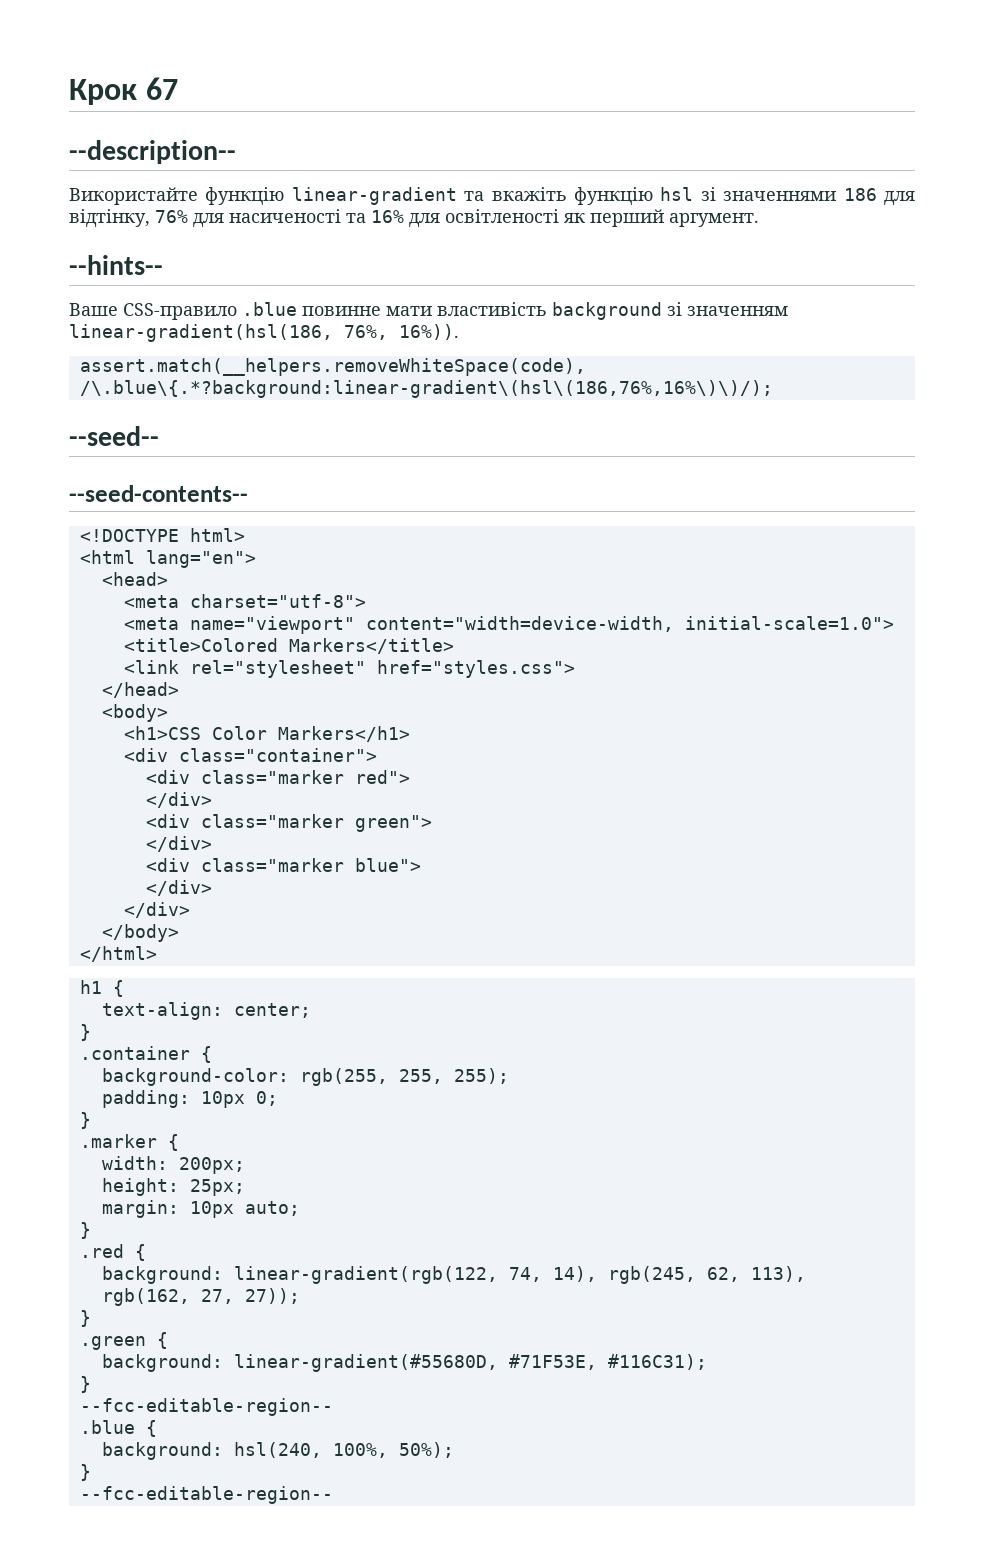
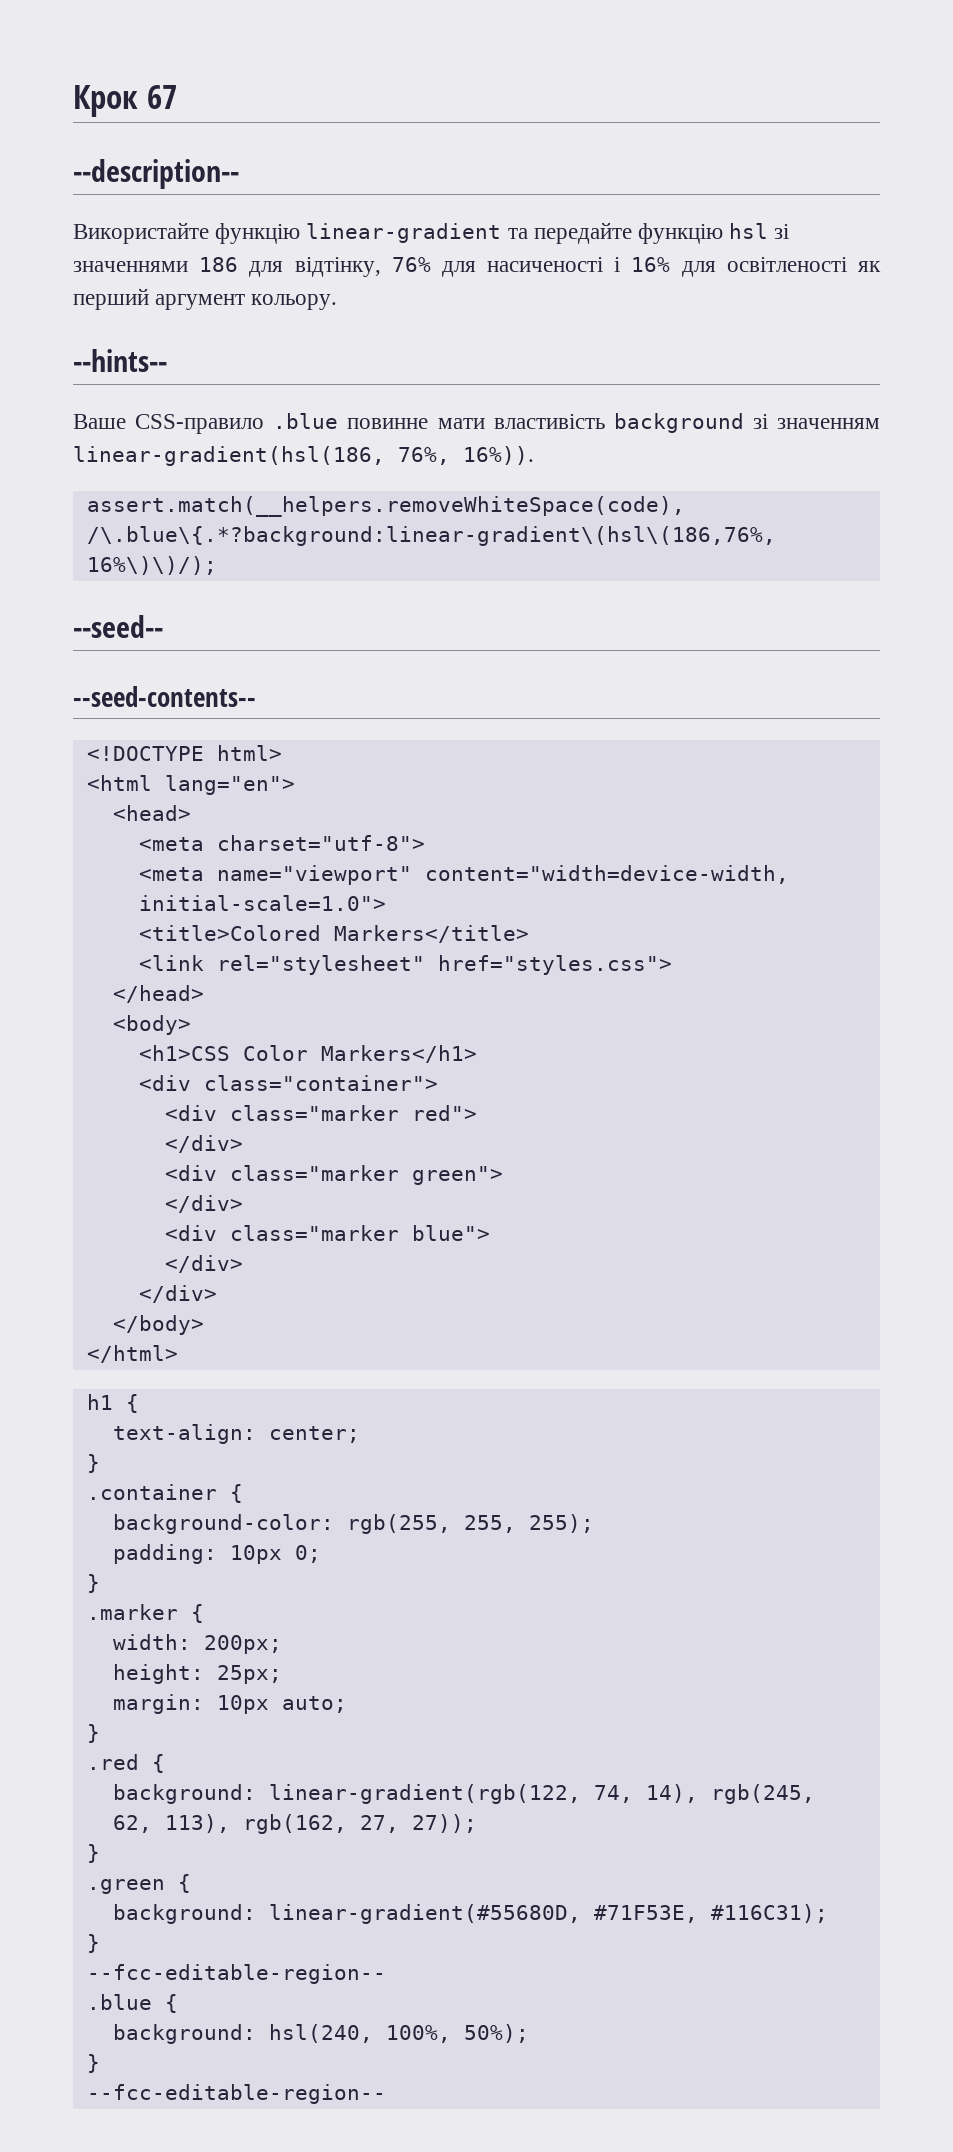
[491,187,567,201] вкажіть -> [533,222,632,244] передайте
[346,213,366,223] та -> [614,257,621,272] і
[669,213,759,227] аргумент. -> [155,294,338,310] аргумент кольору.

